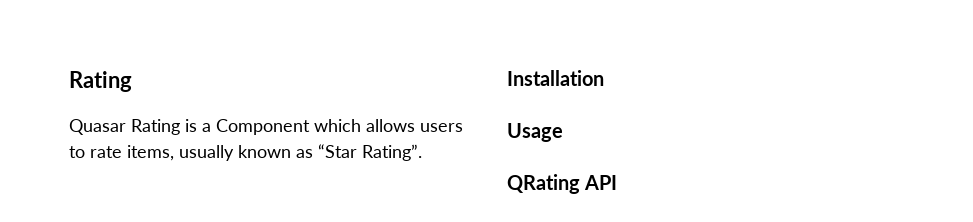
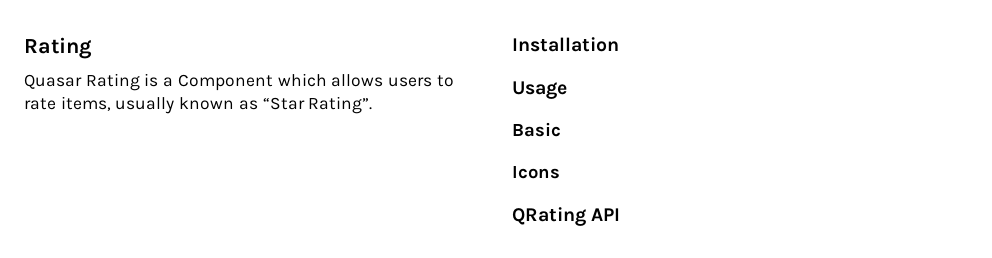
(563, 132) none -> [512,122,561,137] [512,166,560,179] // Basic // Icons

